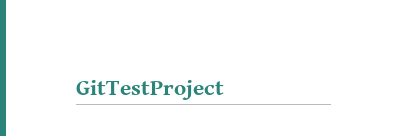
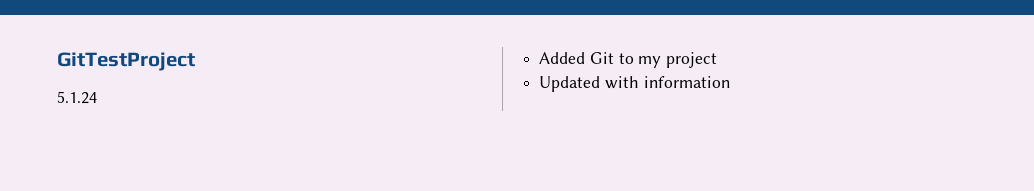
(224, 90) none -> [57,91,97,104] [539,52,718,68] [539,76,730,92] // 5.1.24 // Added Git to my project // Updated with information

